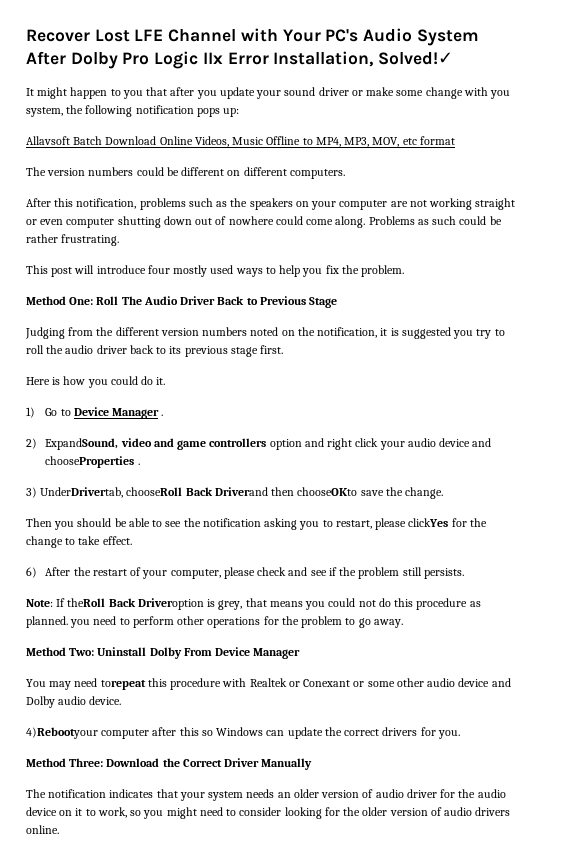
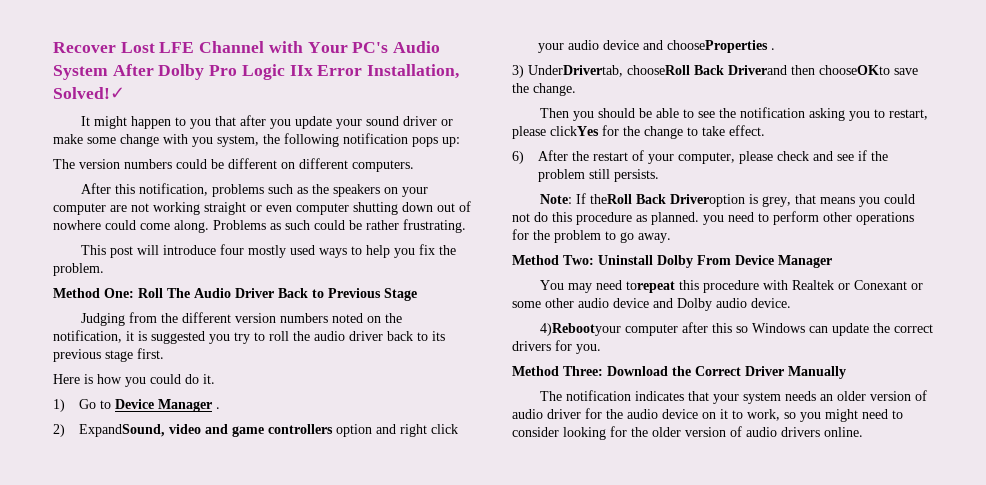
[26,136,455,147] // Allavsoft Batch Download Online Videos, Music Offline to MP4, MP3, MOV, etc format -> (460, 142) none

